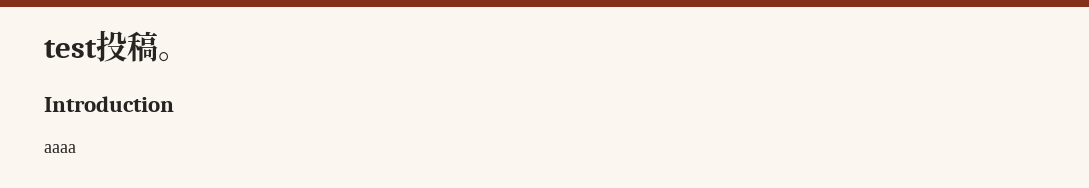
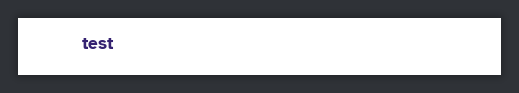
[96,30,189,62] [44,96,174,112] [44,144,76,153] 投稿。 // Introduction // aaaa -> (114, 43) none

